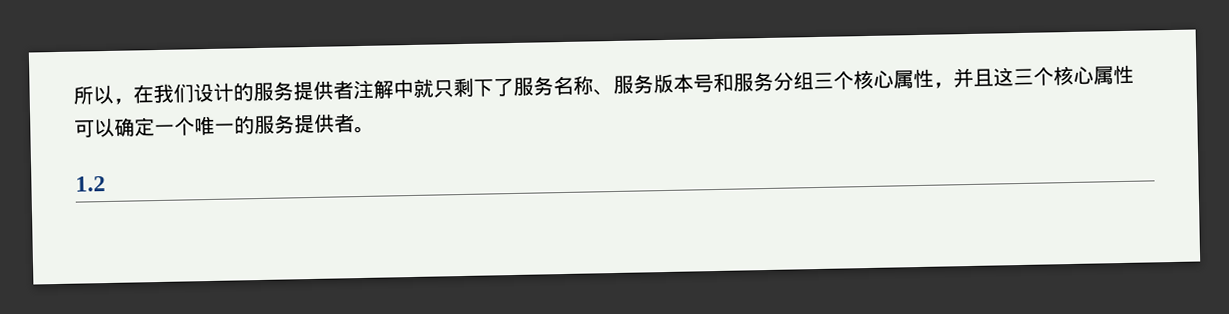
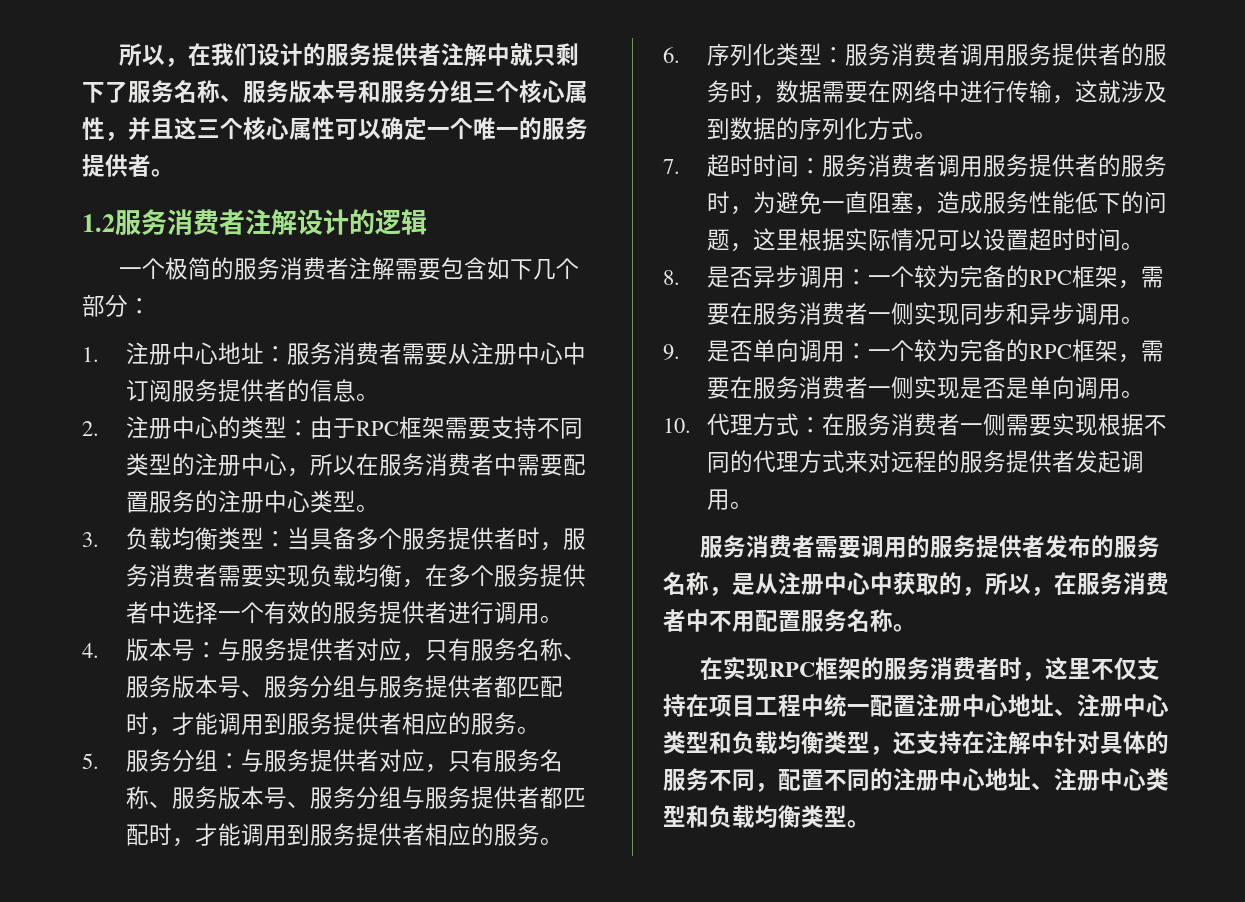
(106, 184) none -> [115,209,427,236] [118,257,579,280] [82,294,151,317] [82,342,586,365] [125,379,379,402] [82,416,583,439] [125,453,586,477] [125,490,379,513] [82,527,586,551] [125,564,586,588] [125,601,563,624] [82,638,586,662] [125,675,563,698] [125,712,540,736] [82,749,563,773] [125,786,586,809] [125,823,563,847] [663,43,1167,66] [706,80,1167,104] [706,117,937,140] [663,154,1167,177] [706,191,1167,215] [706,228,1144,252] [663,265,1164,289] [706,302,1144,325] [663,339,1164,363] [706,376,1144,399] [663,413,1167,436] [706,450,1144,473] [706,489,753,510] [699,535,1160,559] [663,572,1169,596] [663,609,916,632] [699,656,1160,681] [663,694,1169,717] [663,731,1169,755] [663,768,1169,792] [663,805,870,828] 服务消费者注解设计的逻辑 // 一个极简的服务消费者注解需要包含如下几个部分： // 1.注册中心地址：服务消费者需要从注册中心中订阅服务提供者的信息。 // 2.注册中心的类型：由于RPC框架需要支持不同类型的注册中心，所以在服务消费者中需要配置服务的注册中心类型。 // 3.负载均衡类型：当具备多个服务提供者时，服务消费者需要实现负载均衡，在多个服务提供者中选择一个有效的服务提供者进行调用。 // 4.版本号：与服务提供者对应，只有服务名称、服务版本号、服务分组与服务提供者都匹配时，才能调用到服务提供者相应的服务。 // 5.服务分组：与服务提供者对应，只有服务名称、服务版本号、服务分组与服务提供者都匹配时，才能调用到服务提供者相应的服务。 // 6.序列化类型：服务消费者调用服务提供者的服务时，数据需要在网络中进行传输，这就涉及到数据的序列化方式。 // 7.超时时间：服务消费者调用服务提供者的服务时，为避免一直阻塞，造成服务性能低下的问题，这里根据实际情况可以设置超时时间。 // 8.是否异步调用：一个较为完备的RPC框架，需要在服务消费者一侧实现同步和异步调用。 // 9.是否单向调用：一个较为完备的RPC框架，需要在服务消费者一侧实现是否是单向调用。 // 10.代理方式：在服务消费者一侧需要实现根据不同的代理方式来对远程的服务提供者发起调用。 // 服务消费者需要调用的服务提供者发布的服务名称，是从注册中心中获取的，所以，在服务消费者中不用配置服务名称。 // 在实现RPC框架的服务消费者时，这里不仅支持在项目工程中统一配置注册中心地址、注册中心类型和负载均衡类型，还支持在注解中针对具体的服务不同，配置不同的注册中心地址、注册中心类型和负载均衡类型。

